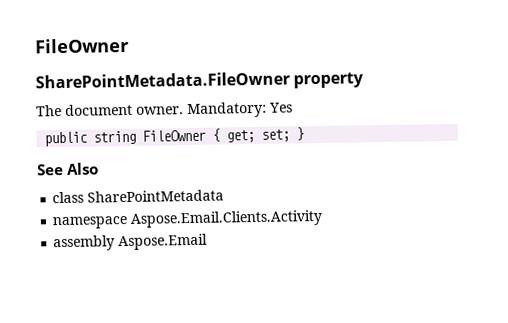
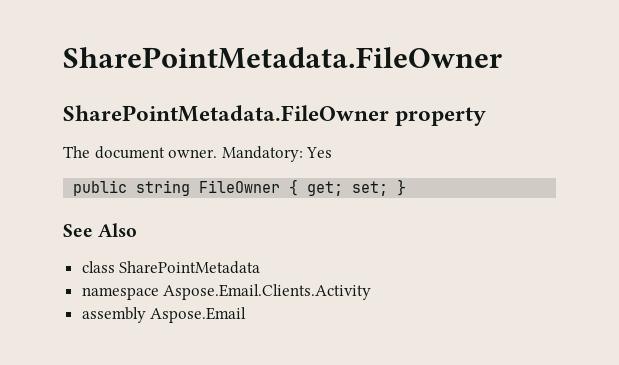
[35,37,129,54] FileOwner -> [63,47,502,69] SharePointMetadata.FileOwner

